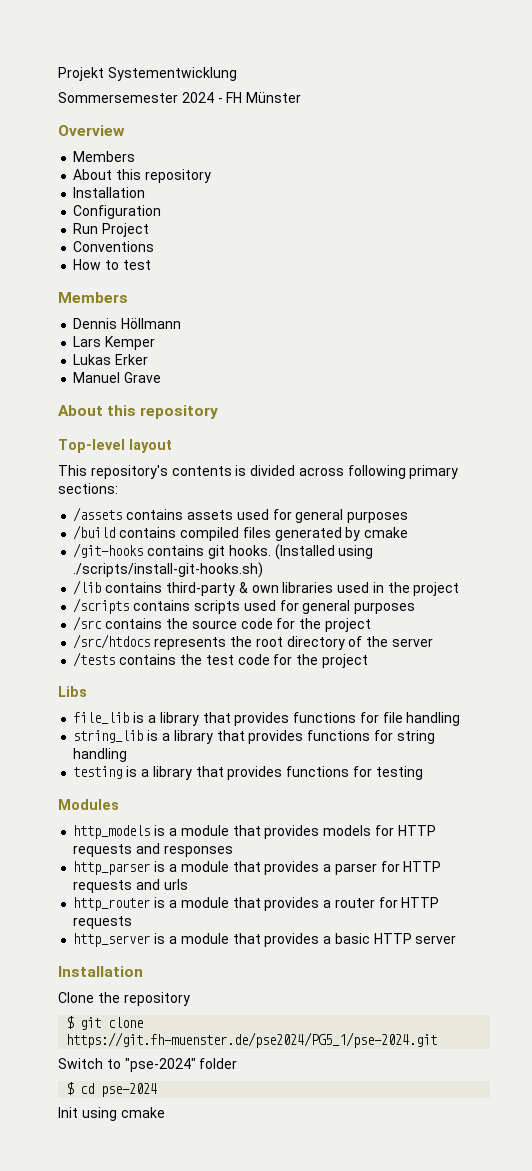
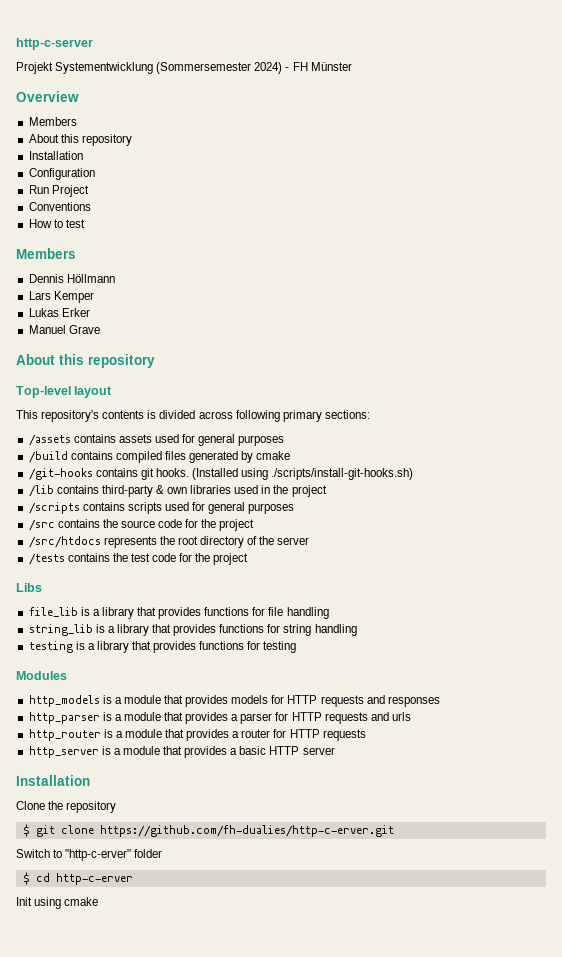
(58, 74) none -> [16,38,93,50] http-c-server //
[58,92,214,103] // Sommersemester 2024 -> [156,62,283,74] (Sommersemester 2024)
[66,1032,438,1048] https://git.fh-muenster.de/pse2024/PG5_1/pse-2024.git -> [99,825,394,837] https://github.com/fh-dualies/http-c-erver.git
[124,1058,196,1072] "pse-2024" -> [65,849,132,861] "http-c-erver"
[101,1083,158,1097] pse-2024 -> [55,873,133,885] http-c-erver

